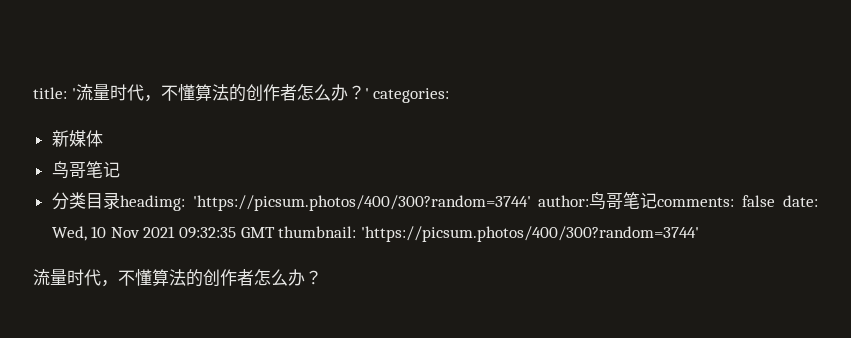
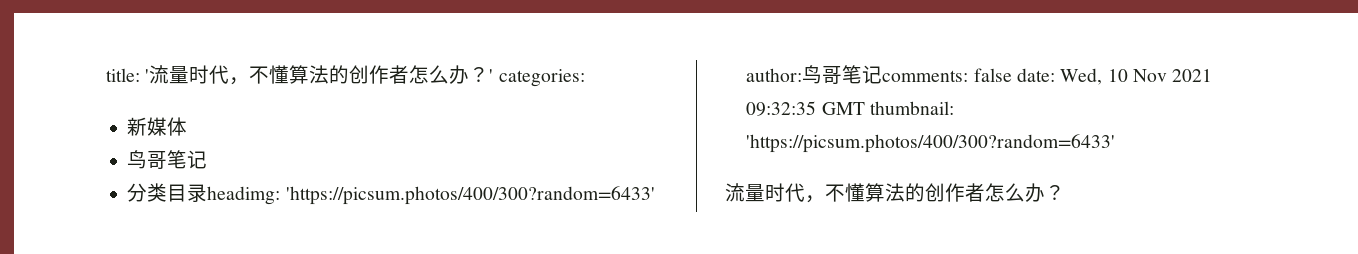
[192,195,531,211] 'https://picsum.photos/400/300?random=3744' -> [285,186,655,205] 'https://picsum.photos/400/300?random=6433'
[360,226,699,242] 'https://picsum.photos/400/300?random=3744' -> [746,134,1116,153] 'https://picsum.photos/400/300?random=6433'

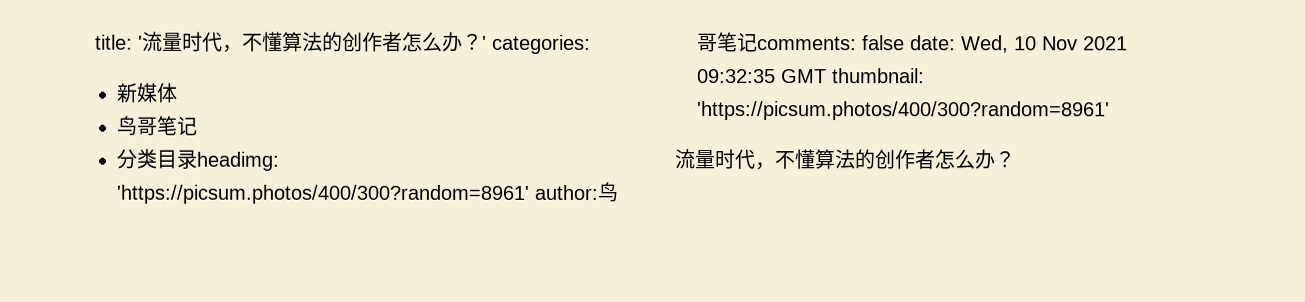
[285,186,655,205] 'https://picsum.photos/400/300?random=6433' -> [116,184,529,204] 'https://picsum.photos/400/300?random=8961'
[746,134,1116,153] 'https://picsum.photos/400/300?random=6433' -> [697,101,1110,121] 'https://picsum.photos/400/300?random=8961'

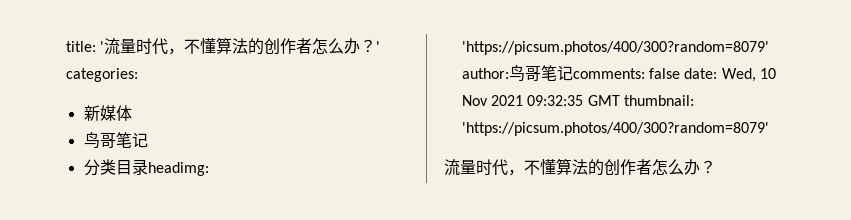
[116,184,529,204] 'https://picsum.photos/400/300?random=8961' -> [461,41,769,55] 'https://picsum.photos/400/300?random=8079'
[697,101,1110,121] 'https://picsum.photos/400/300?random=8961' -> [461,122,769,136] 'https://picsum.photos/400/300?random=8079'

